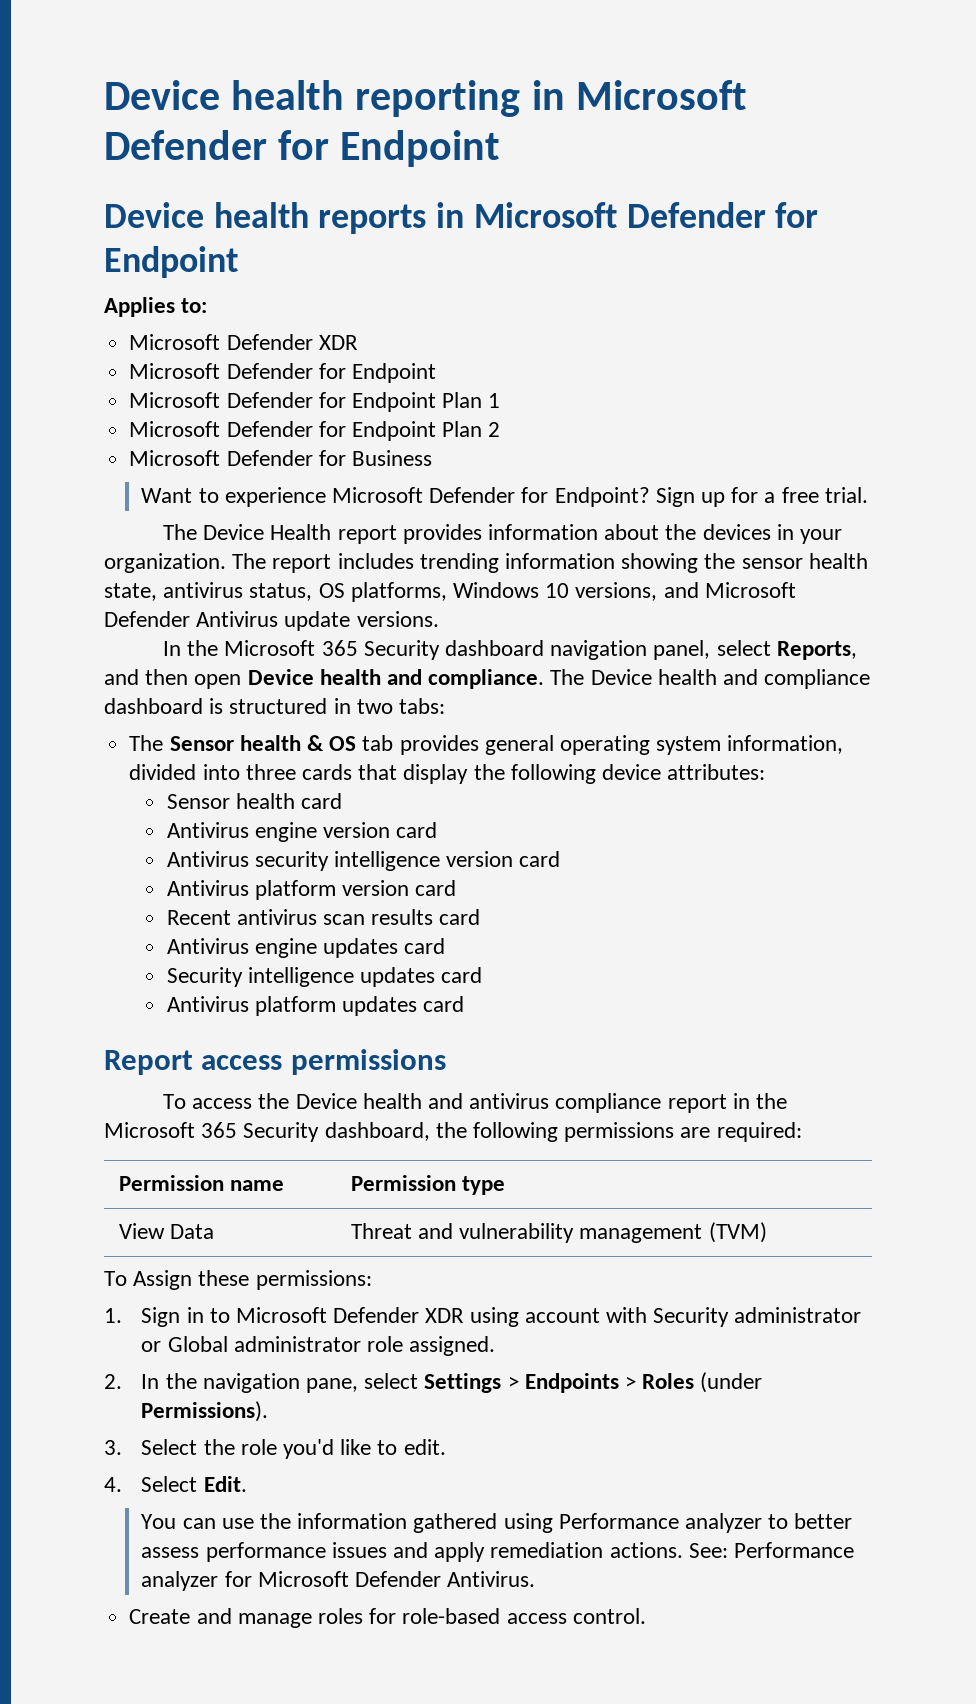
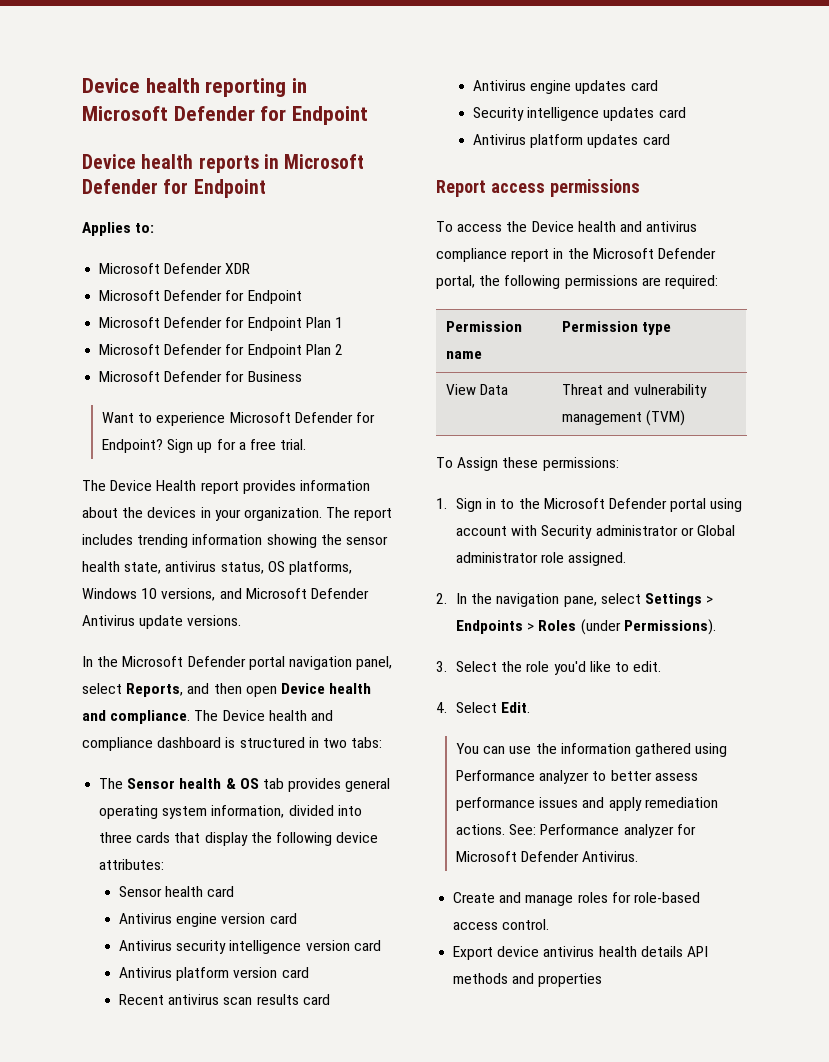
[321,640,544,660] 365 Security dashboard -> [187,656,285,670] Defender portal
[201,1122,430,1142] 365 Security dashboard, -> [657,248,716,259] [436,275,475,289] Defender portal,
[235,1307,465,1323] Microsoft Defender XDR -> [518,498,707,512] the Microsoft Defender portal
(646, 1616) none -> [453,946,708,960] [453,973,603,987] // Export device antivirus health details API methods and properties

